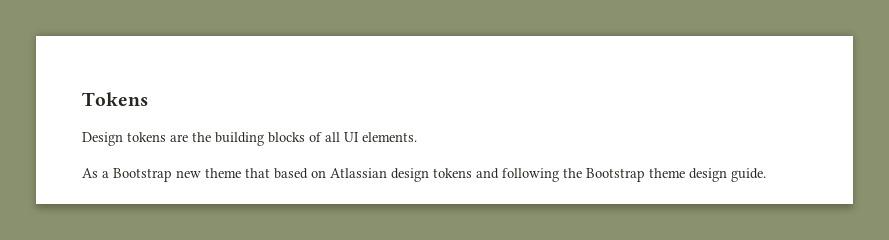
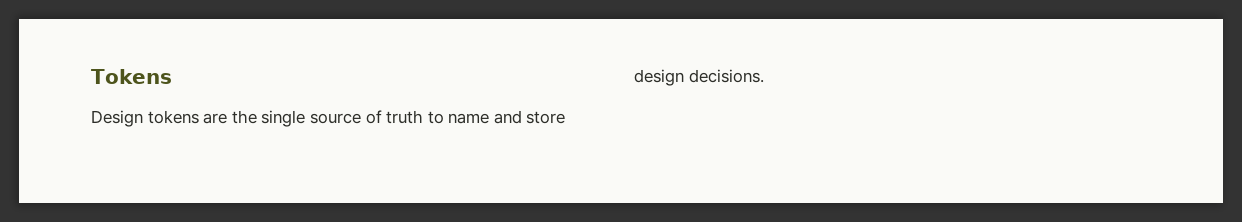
[215,132,417,146] [82,168,766,182] building blocks of all UI elements. // As a Bootstrap new theme that based on Atlassian design tokens and following the Bootstrap theme design guide. -> [261,110,566,127] [634,69,764,86] single source of truth to name and store design decisions.

